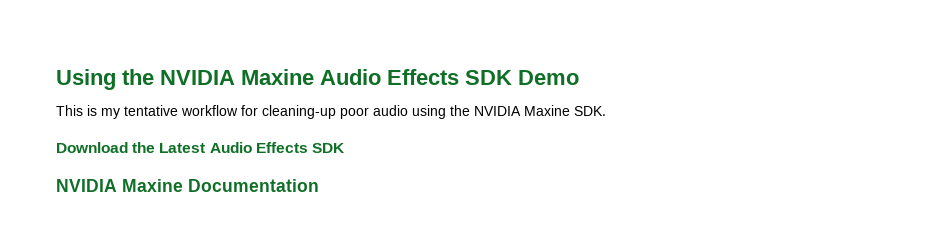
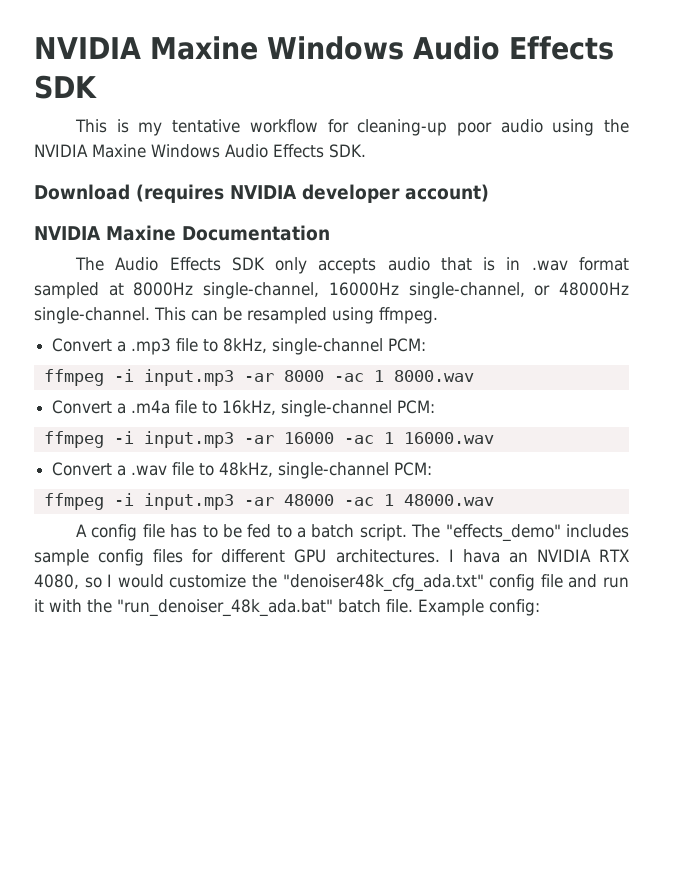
[56,69,579,90] Using the NVIDIA Maxine Audio Effects SDK Demo -> [34,36,614,60] [34,75,97,99] NVIDIA Maxine Windows Audio Effects SDK
(570, 110) none -> [151,144,324,158] Windows Audio Effects
[132,142,345,153] [56,179,319,192] the Latest Audio Effects SDK // NVIDIA Maxine Documentation -> [136,184,489,203] [34,225,330,241] [75,257,629,274] [34,282,629,299] [34,307,438,324] [52,338,427,355] [43,369,474,386] [52,400,436,417] [43,431,494,448] [52,462,433,479] [43,493,494,510] [76,524,629,542] [34,549,630,566] [34,574,629,592] [34,599,540,617] (requires NVIDIA developer account) // NVIDIA Maxine Documentation // The Audio Effects SDK only accepts audio that is in .wav format sampled at 8000Hz single-channel, 16000Hz single-channel, or 48000Hz single-channel. This can be resampled using ffmpeg. // Convert a .mp3 file to 8kHz, single-channel PCM: // ffmpeg -i input.mp3 -ar 8000 -ac 1 8000.wav // Convert a .m4a file to 16kHz, single-channel PCM: // ffmpeg -i input.mp3 -ar 16000 -ac 1 16000.wav // Convert a .wav file to 48kHz, single-channel PCM: // ffmpeg -i input.mp3 -ar 48000 -ac 1 48000.wav // A config file has to be fed to a batch script. The "effects_demo" includes sample config files for different GPU architectures. I hava an NVIDIA RTX 4080, so I would customize the "denoiser48k_cfg_ada.txt" config file and run it with the "run_denoiser_48k_ada.bat" batch file. Example config:

